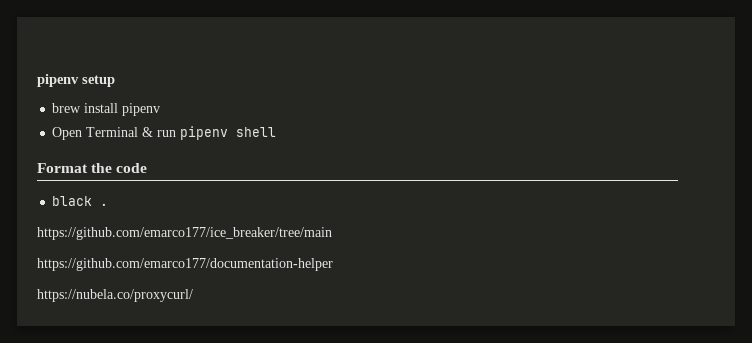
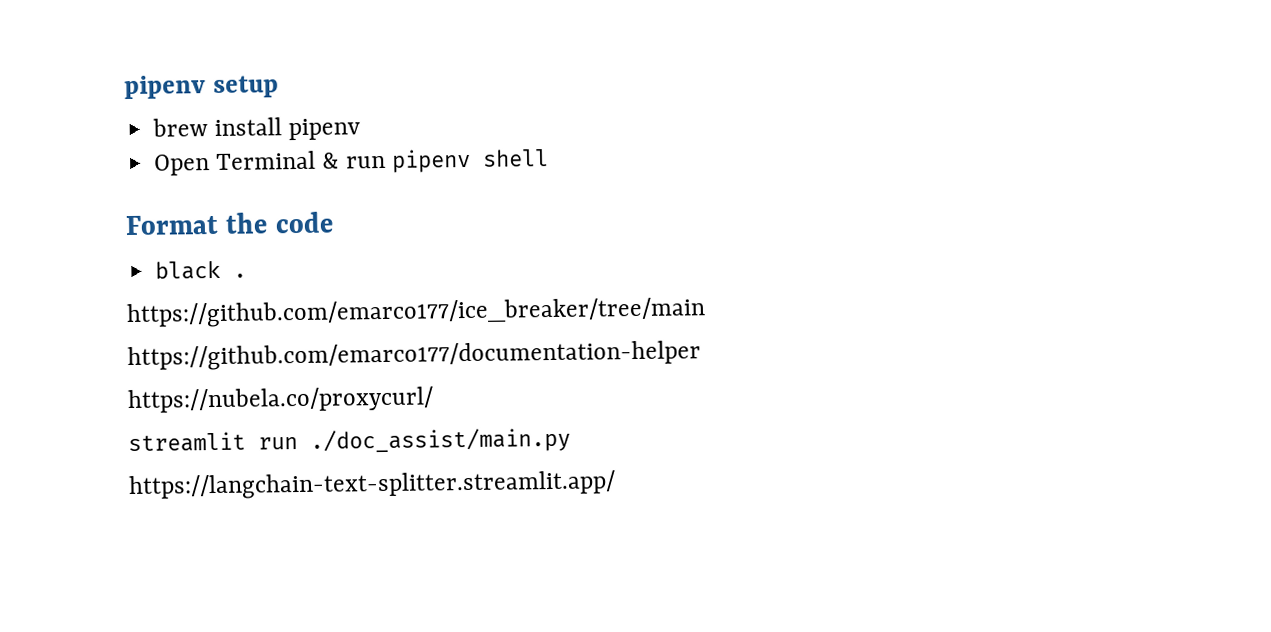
(193, 295) none -> [128,427,571,454] [128,470,616,501] // streamlit run ./doc_assist/main.py // https://langchain-text-splitter.streamlit.app/

